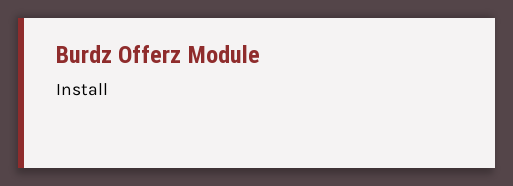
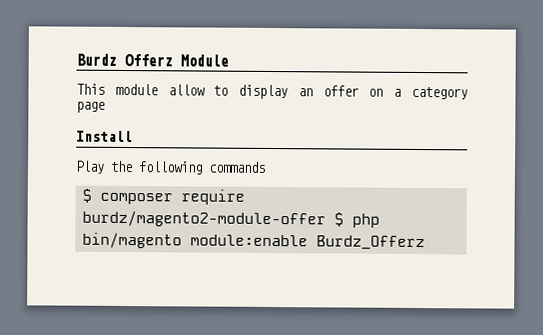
[56,83,108,96] Install -> [76,83,468,100] [76,101,105,113] [76,130,133,143] [75,160,266,175] [81,188,245,205] [81,210,380,228] [81,232,425,251] This module allow to display an offer on a category page // Install // Play the following commands // $ composer require burdz/magento2-module-offer $ php bin/magento module:enable Burdz_Offerz

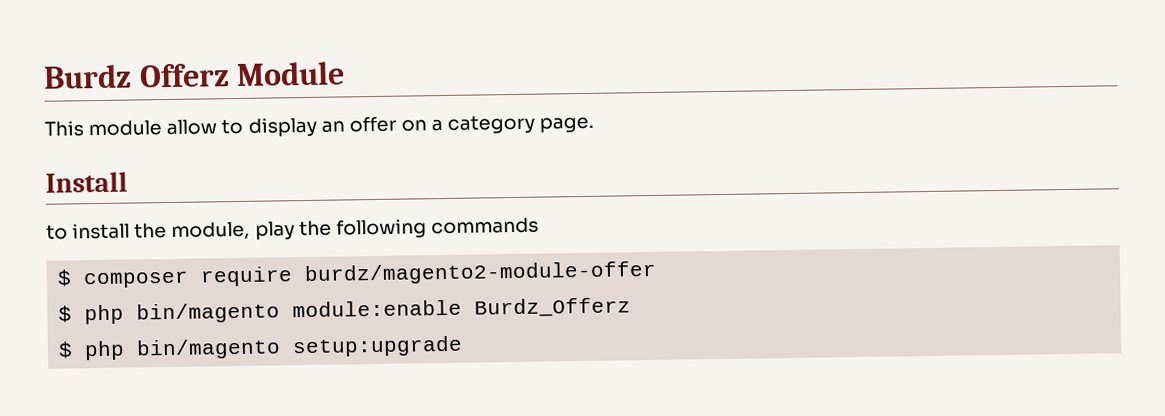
[76,101,105,113] page -> [539,116,595,133] page.
[75,160,105,174] Play -> [46,221,295,240] to install the module, play
(326, 219) none -> (658, 273) //
(425, 243) none -> [58,335,464,361] // $ php bin/magento setup:upgrade

